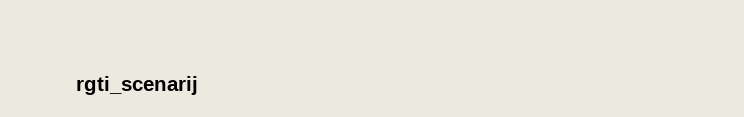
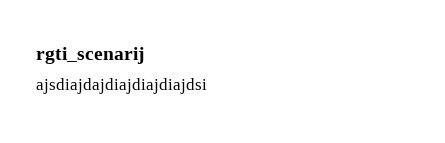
(198, 85) none -> [36,78,207,94] // ajsdiajdajdiajdiajdiajdsi

